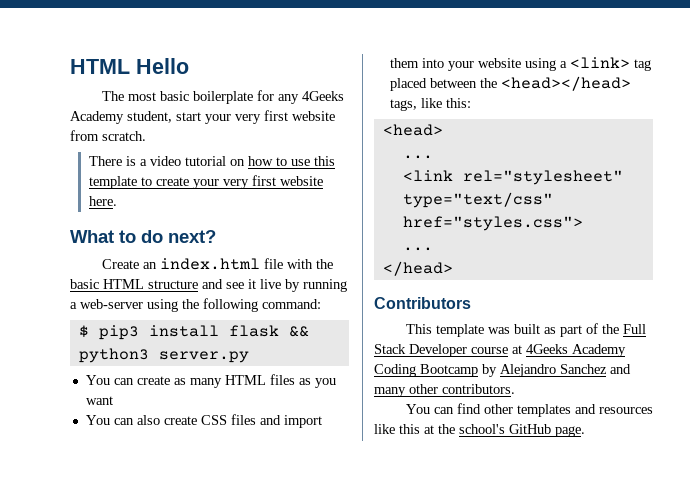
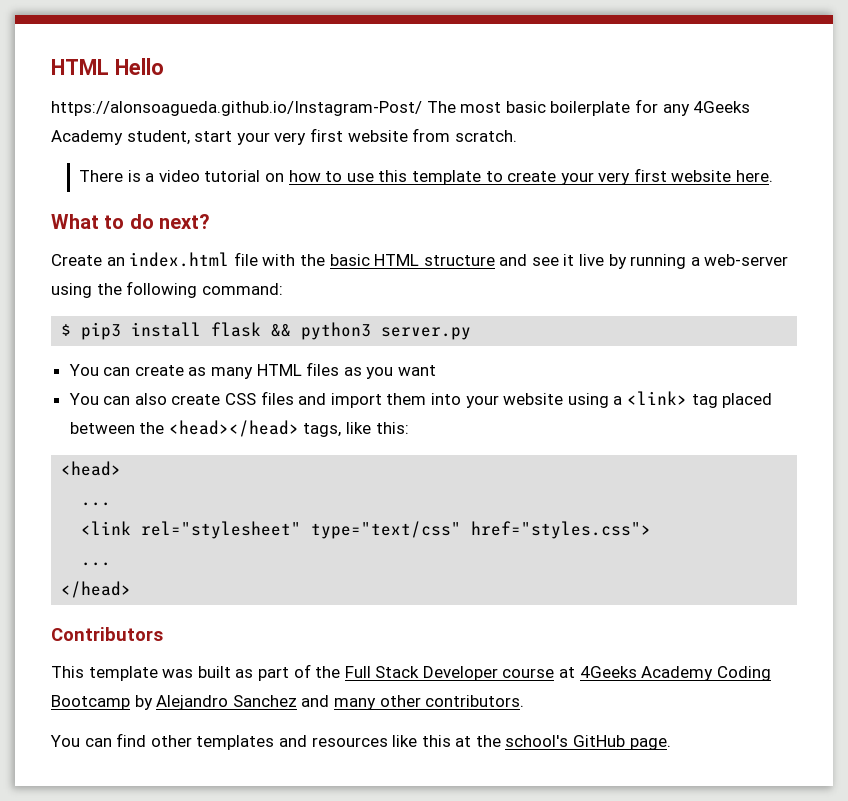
(189, 66) none -> [51,101,422,116] https://alonsoagueda.github.io/Instagram-Post/

